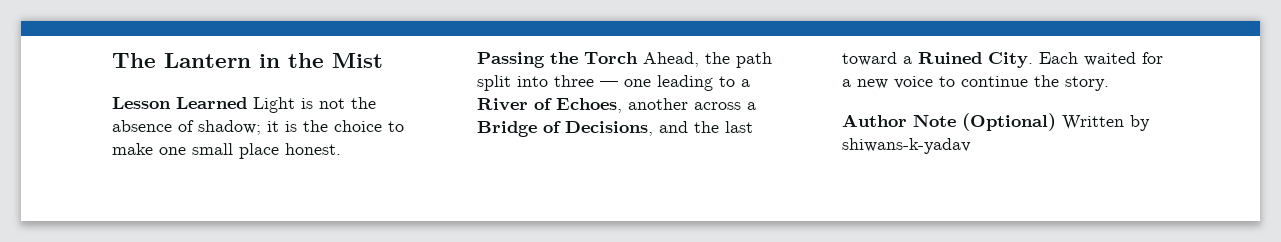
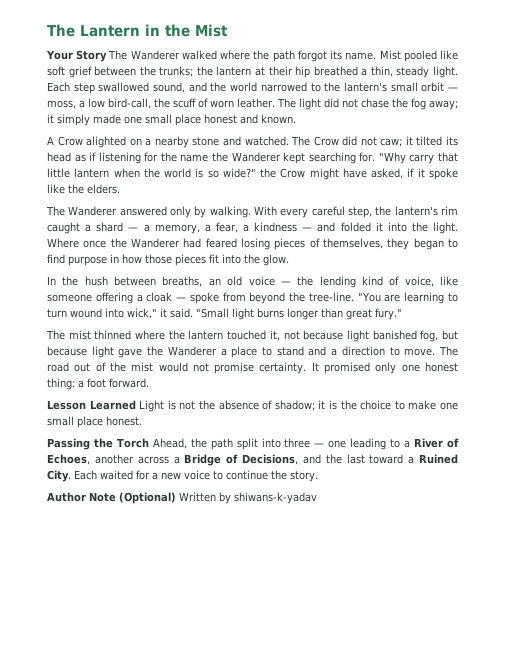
(383, 60) none -> [46,50,458,62] [47,66,458,78] [47,82,458,94] [47,98,458,110] [47,114,296,126] [47,136,458,148] [47,152,458,164] [47,168,458,180] [47,184,120,194] [46,206,458,218] [47,222,458,234] [47,238,458,250] [47,254,289,266] [47,276,458,288] [47,292,458,304] [47,308,402,320] [46,330,458,342] [47,346,459,358] [47,362,458,374] [47,378,149,390] // Your Story The Wanderer walked where the path forgot its name. Mist pooled like soft grief between the trunks; the lantern at their hip breathed a thin, steady light. Each step swallowed sound, and the world narrowed to the lantern's small orbit — moss, a low bird-call, the scuff of worn leather. The light did not chase the fog away; it simply made one small place honest and known. // A Crow alighted on a nearby stone and watched. The Crow did not caw; it tilted its head as if listening for the name the Wanderer kept searching for. "Why carry that little lantern when the world is so wide?" the Crow might have asked, if it spoke like the elders. // The Wanderer answered only by walking. With every careful step, the lantern's rim caught a shard — a memory, a fear, a kindness — and folded it into the light. Where once the Wanderer had feared losing pieces of themselves, they began to find purpose in how those pieces fit into the glow. // In the hush between breaths, an old voice — the lending kind of voice, like someone offering a cloak — spoke from beyond the tree-line. "You are learning to turn wound into wick," it said. "Small light burns longer than great fury." // The mist thinned where the lantern touched it, not because light banished fog, but because light gave the Wanderer a place to stand and a direction to move. The road out of the mist would not promise certainty. It promised only one honest thing: a foot forward.

